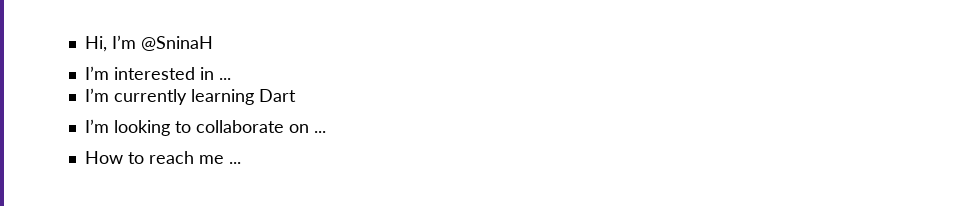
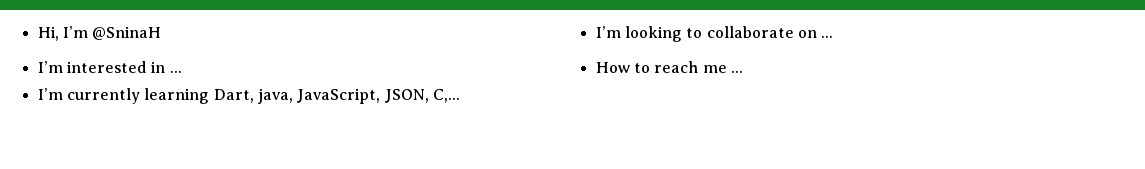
[258,89,296,102] Dart -> [213,88,460,104] Dart, java, JavaScript, JSON, C,...

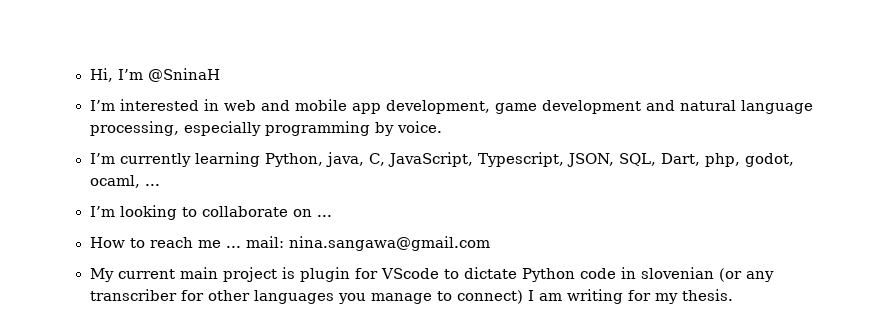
[169,70,182,73] [37,88,460,104] ... // I’m currently learning Dart, java, JavaScript, JSON, C,... -> [223,99,813,114] [89,121,442,136] [89,152,795,167] [89,175,160,188] web and mobile app development, game development and natural language processing, especially programming by voice. // I’m currently learning Python, java, C, JavaScript, Typescript, JSON, SQL, Dart, php, godot, ocaml, ...
(743, 71) none -> [245,236,490,251] [89,267,774,282] [89,289,733,304] mail: nina.sangawa@gmail.com // My current main project is plugin for VScode to dictate Python code in slovenian (or any transcriber for other languages you manage to connect) I am writing for my thesis.

